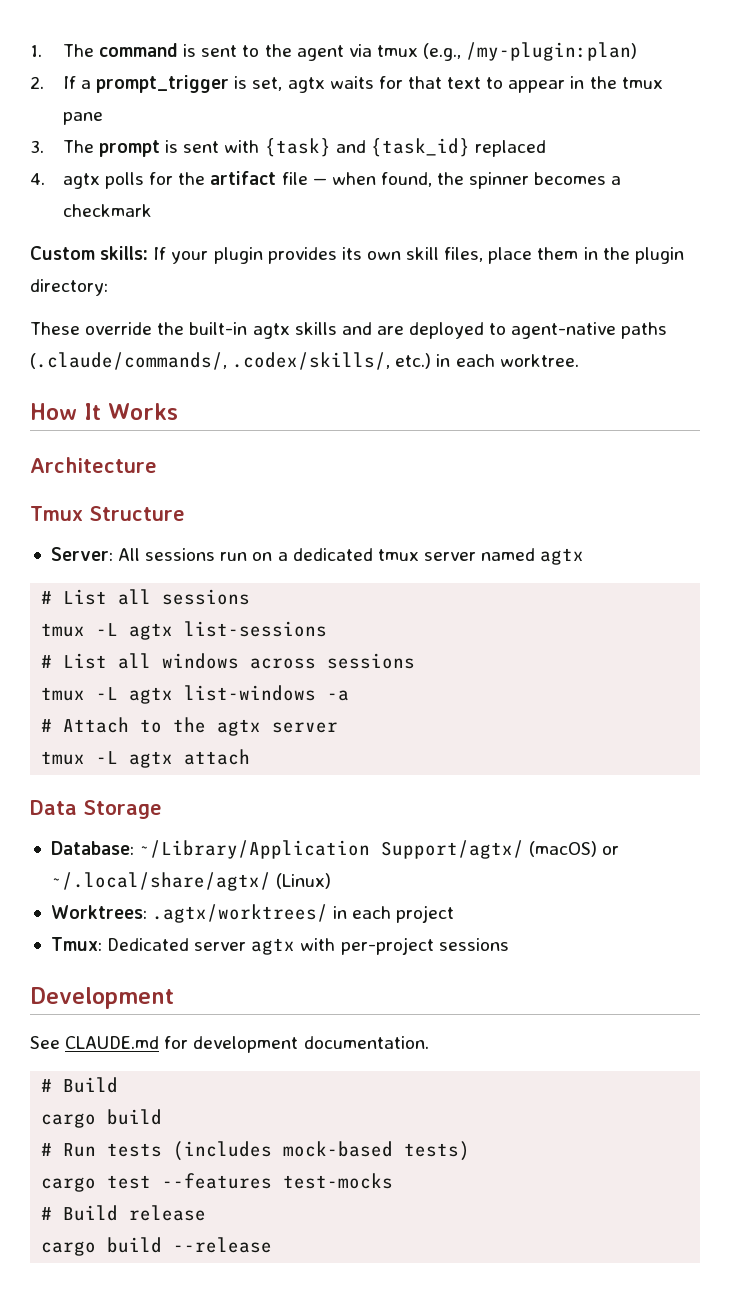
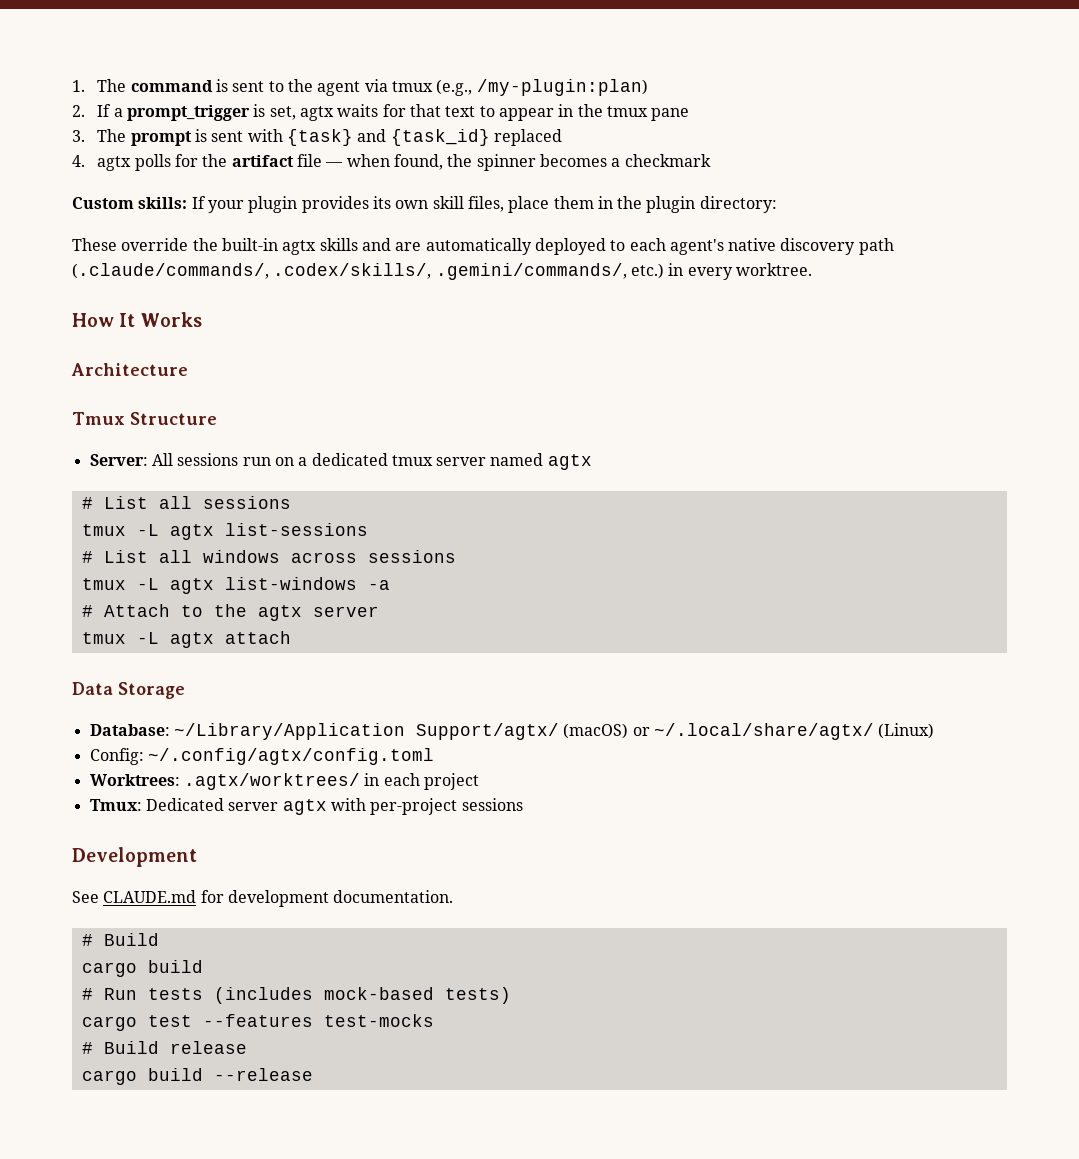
(404, 330) none -> [425,238,532,255] automatically
[511,322,668,339] agent-native paths -> [629,238,894,255] each agent's native discovery path
(391, 361) none -> [435,263,627,280] .gemini/commands/,
[455,354,495,367] each -> [687,267,733,280] every
(332, 881) none -> [89,748,434,765] // Config: ~/.config/agtx/config.toml

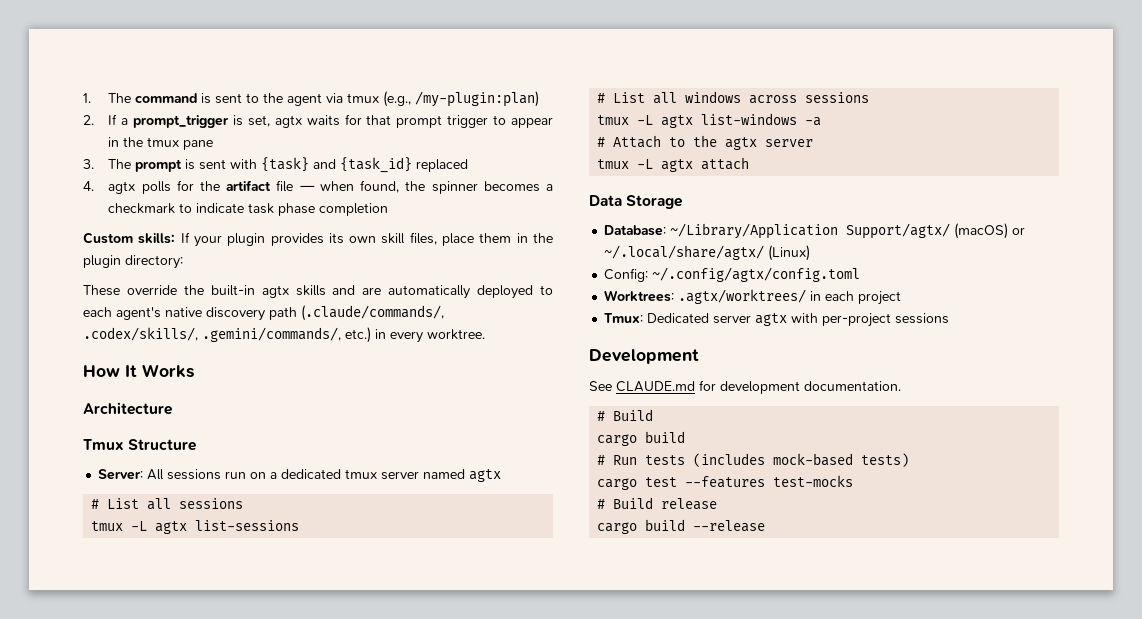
[445,106,476,117] text -> [396,115,489,128] prompt trigger
(711, 160) none -> [179,203,389,216] to indicate task phase completion

